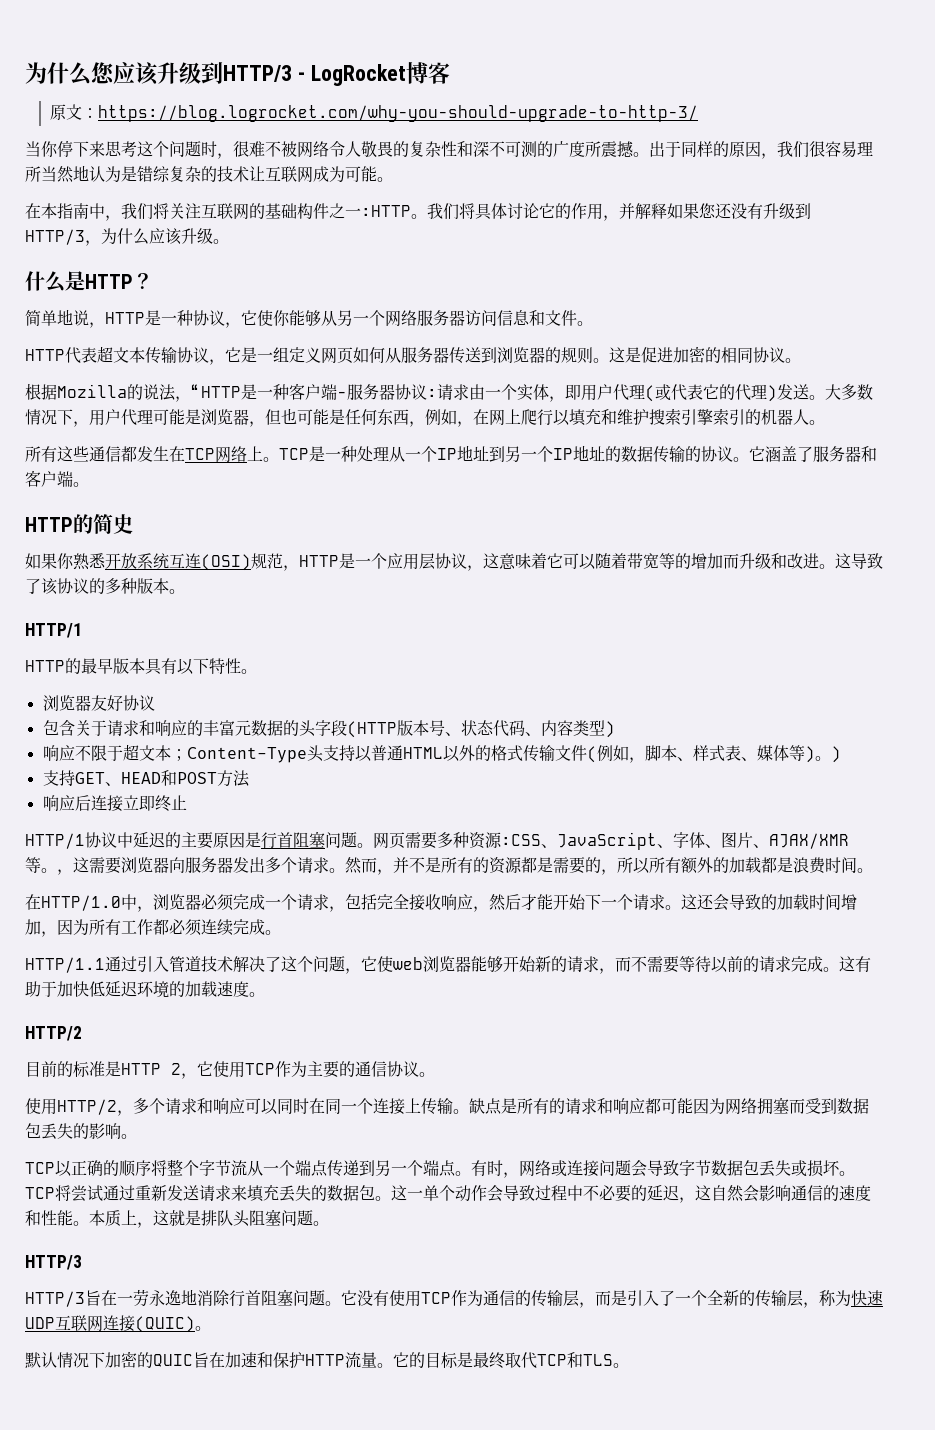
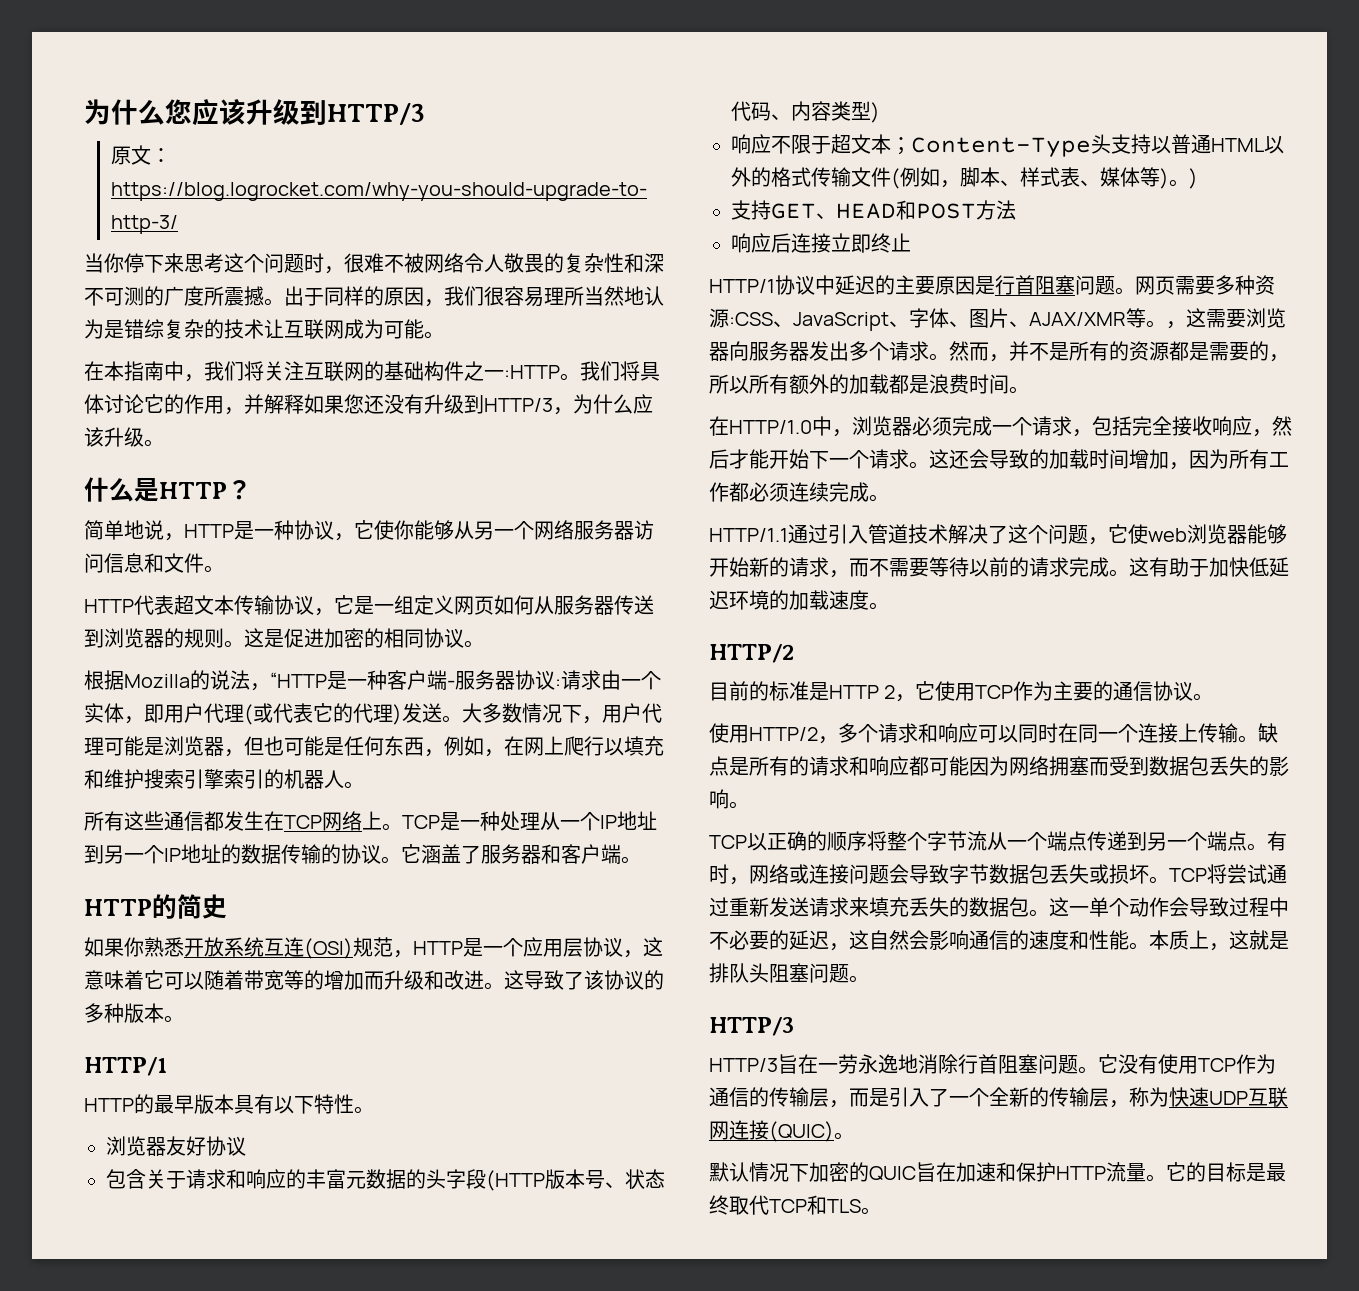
[297,62,450,86] - LogRocket博客 -> (425, 114) none

